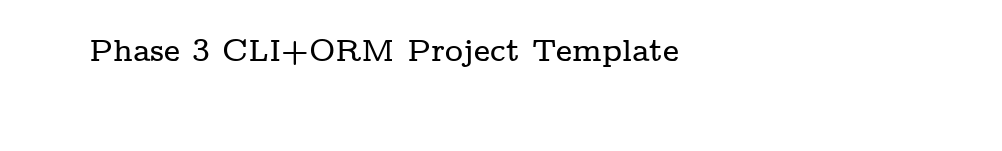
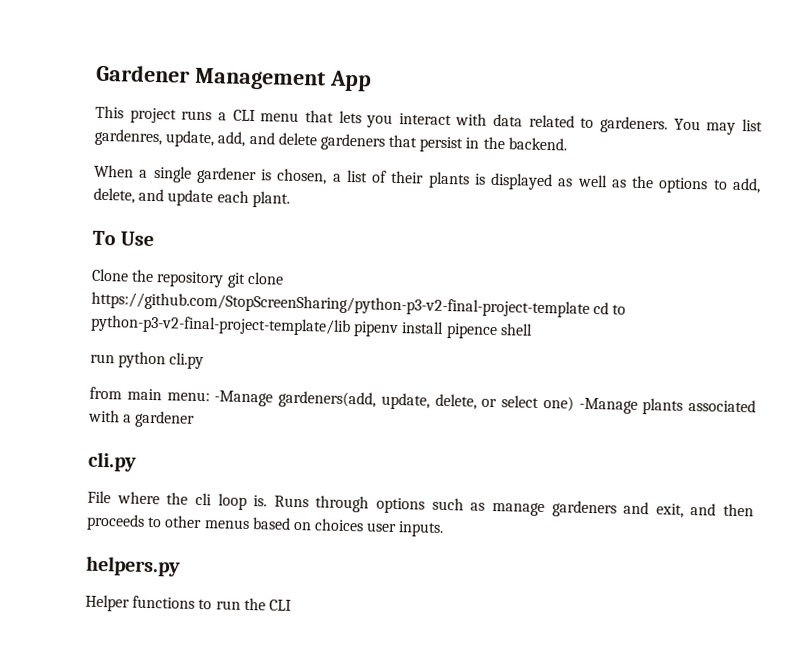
[89,39,679,67] Phase 3 CLI+ORM Project Template -> [96,64,372,92] [95,105,763,135] [94,128,567,153] [94,164,761,194] [93,187,290,208] [92,230,155,247] [91,268,284,288] [91,291,627,318] [90,314,533,340] [90,351,205,370] [89,386,756,415] [88,409,196,428] [88,451,137,472] [87,490,754,518] [86,513,445,538] [85,555,181,577] [85,594,292,612] Gardener Management App // This project runs a CLI menu that lets you interact with data related to gardeners. You may list gardenres, update, add, and delete gardeners that persist in the backend. // When a single gardener is chosen, a list of their plants is displayed as well as the options to add, delete, and update each plant. // To Use // Clone the repository git clone https://github.com/StopScreenSharing/python-p3-v2-final-project-template cd to python-p3-v2-final-project-template/lib pipenv install pipence shell // run python cli.py // from main menu: -Manage gardeners(add, update, delete, or select one) -Manage plants associated with a gardener // cli.py // File where the cli loop is. Runs through options such as manage gardeners and exit, and then proceeds to other menus based on choices user inputs. // helpers.py // Helper functions to run the CLI

